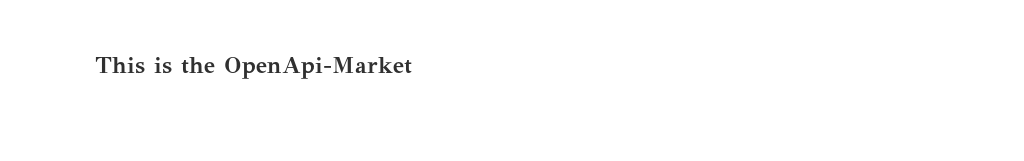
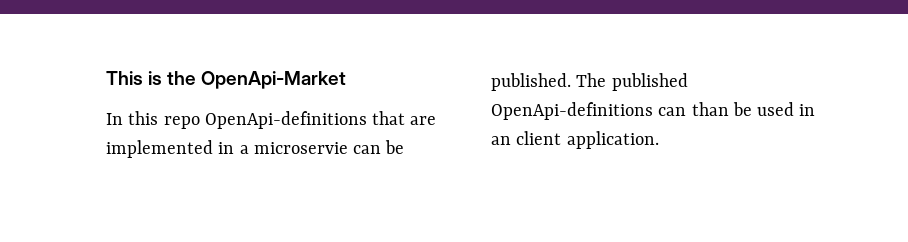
(412, 68) none -> [106,111,437,129] [106,140,405,158] [491,73,688,91] [491,102,816,120] [491,131,659,149] // In this repo OpenApi-definitions that are implemented in a microservie can be published. The published OpenApi-definitions can than be used in an client application.

